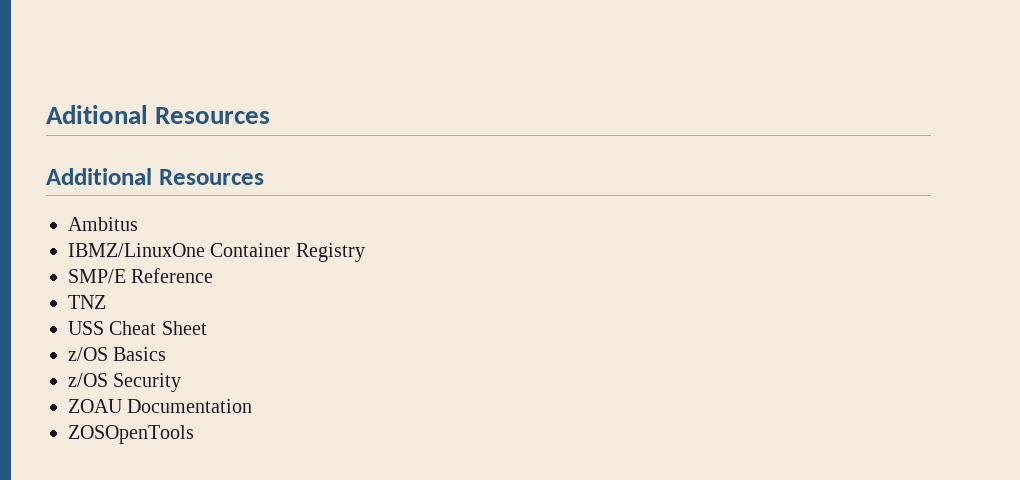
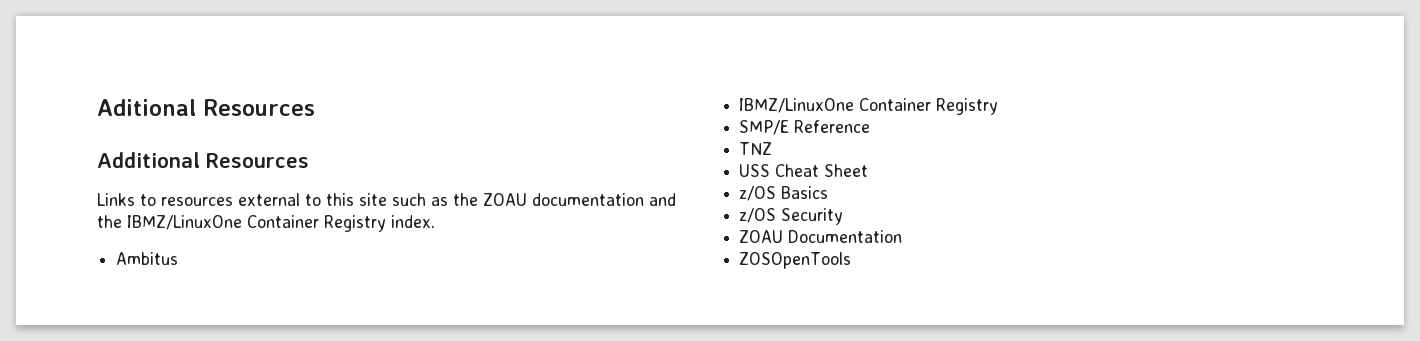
(264, 177) none -> [97,193,676,206] [97,215,435,232] // Links to resources external to this site such as the ZOAU documentation and the IBMZ/LinuxOne Container Registry index.

